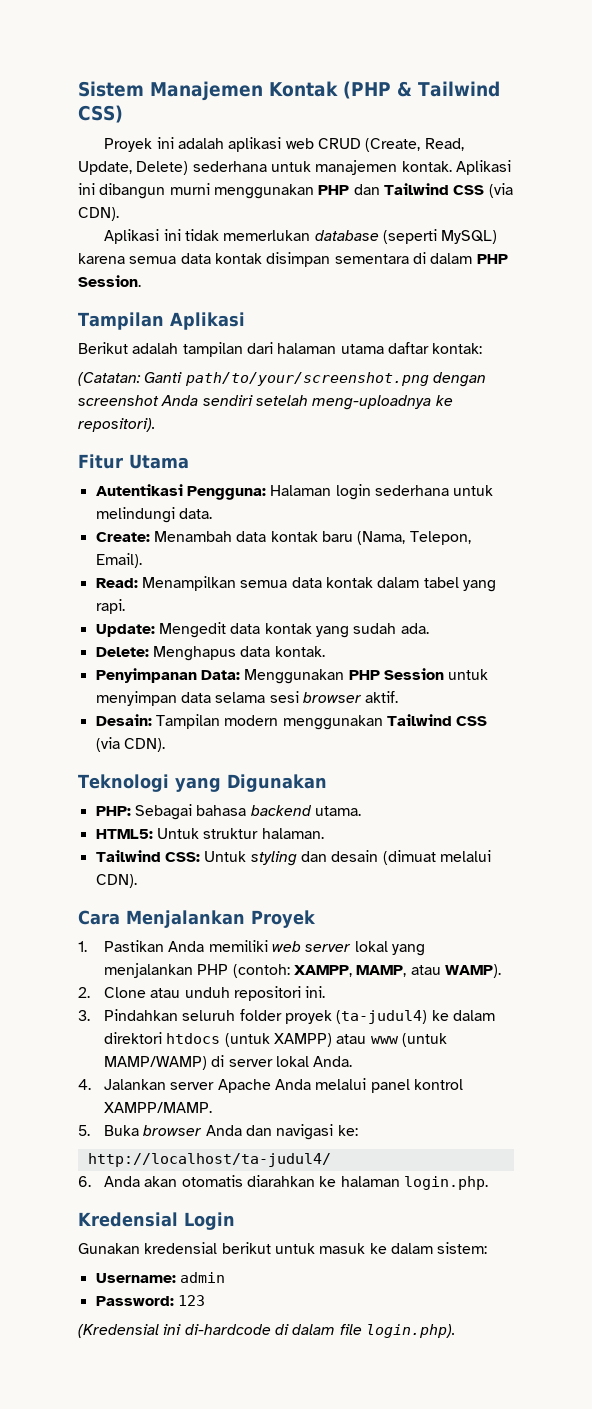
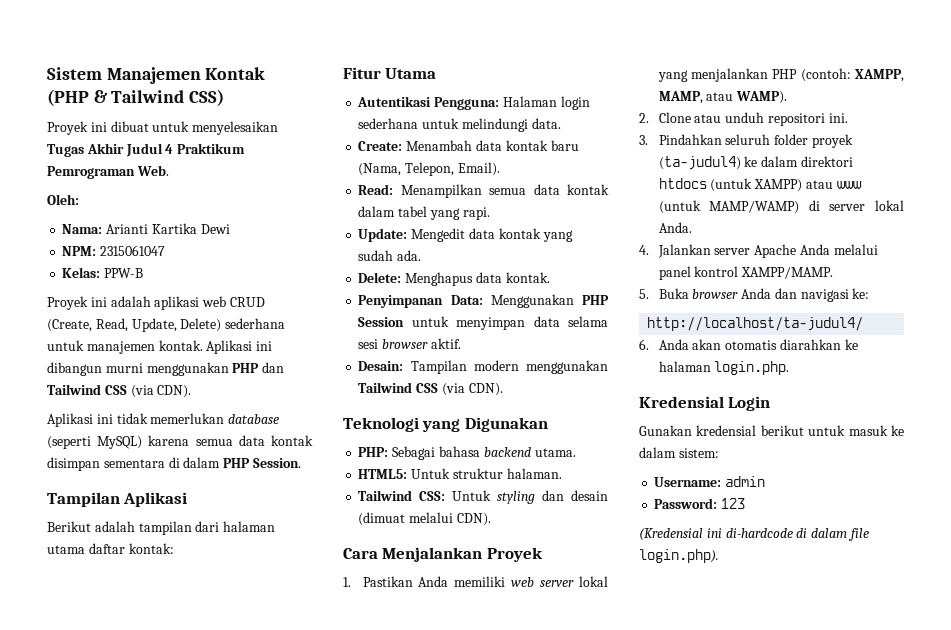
(123, 114) none -> [47,121,279,135] [47,143,246,157] [47,165,169,179] [47,194,79,205] [62,223,230,234] [62,245,166,256] [62,267,144,278] // Proyek ini dibuat untuk menyelesaikan Tugas Akhir Judul 4 Praktikum Pemrograman Web. // Oleh: // Nama: Arianti Kartika Dewi // NPM: 2315061047 // Kelas: PPW-B
[78,372,486,387] [78,395,453,410] [78,418,155,432] // (Catatan: Ganti path/to/your/screenshot.png dengan screenshot Anda sendiri setelah meng-uploadnya ke repositori). -> (174, 548) none

